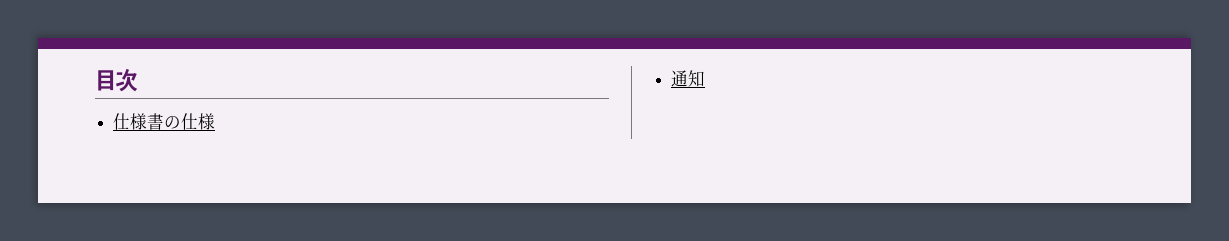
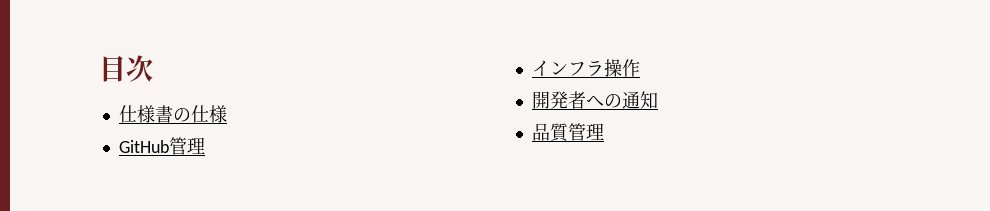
(216, 121) none -> [118,137,205,155] [531,59,640,77] [531,91,622,109] GitHub管理 // インフラ操作 // 開発者への
(706, 78) none -> [531,123,604,142] // 品質管理

